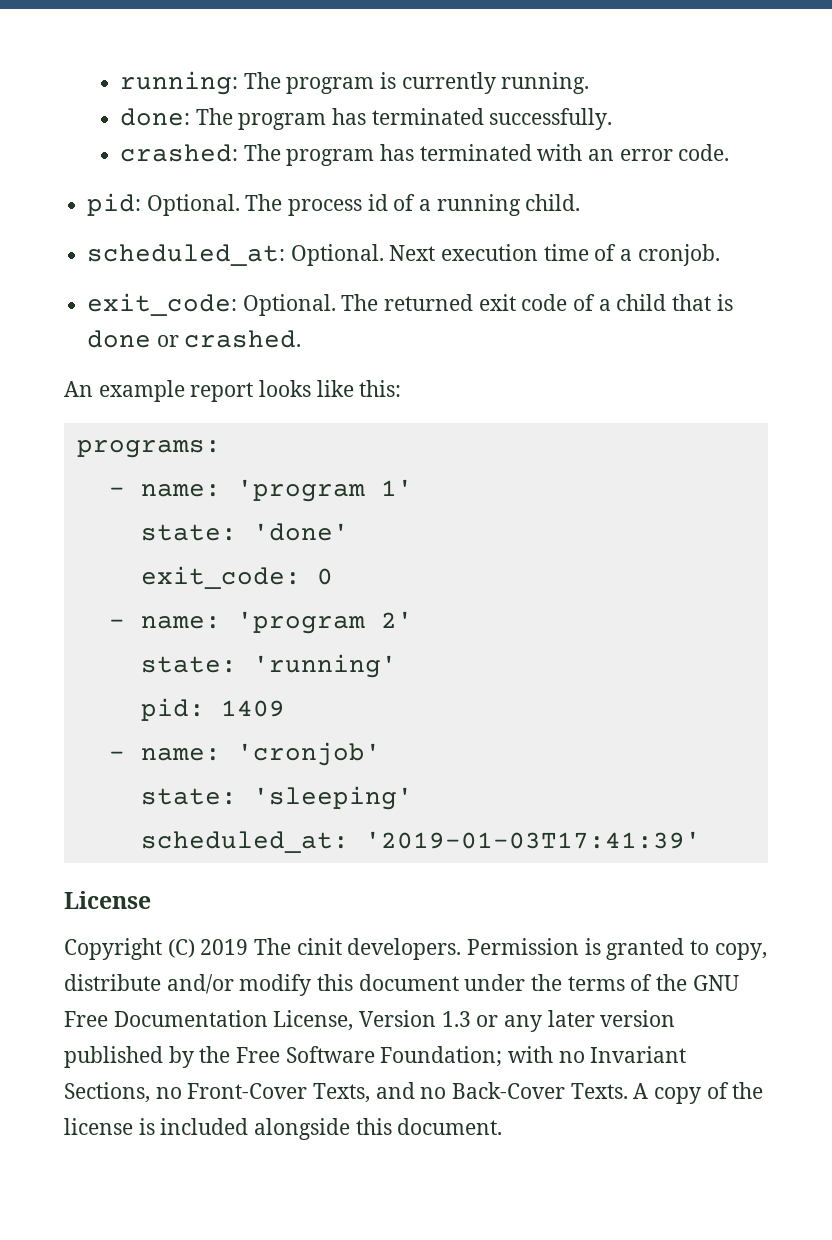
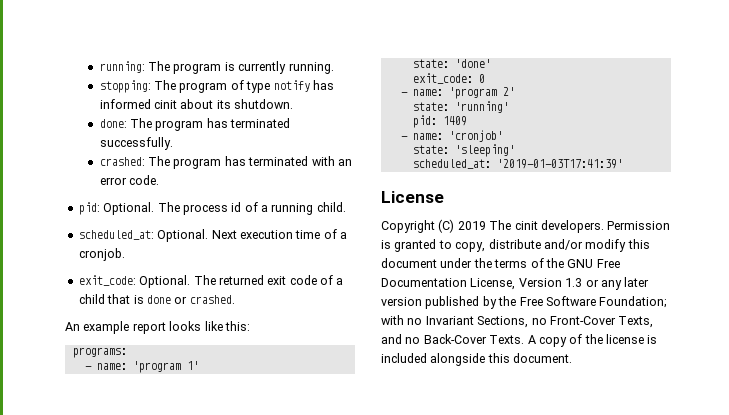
(590, 83) none -> [99,80,334,93] [99,99,294,109] // stopping: The program of type notify has informed cinit about its shutdown.

